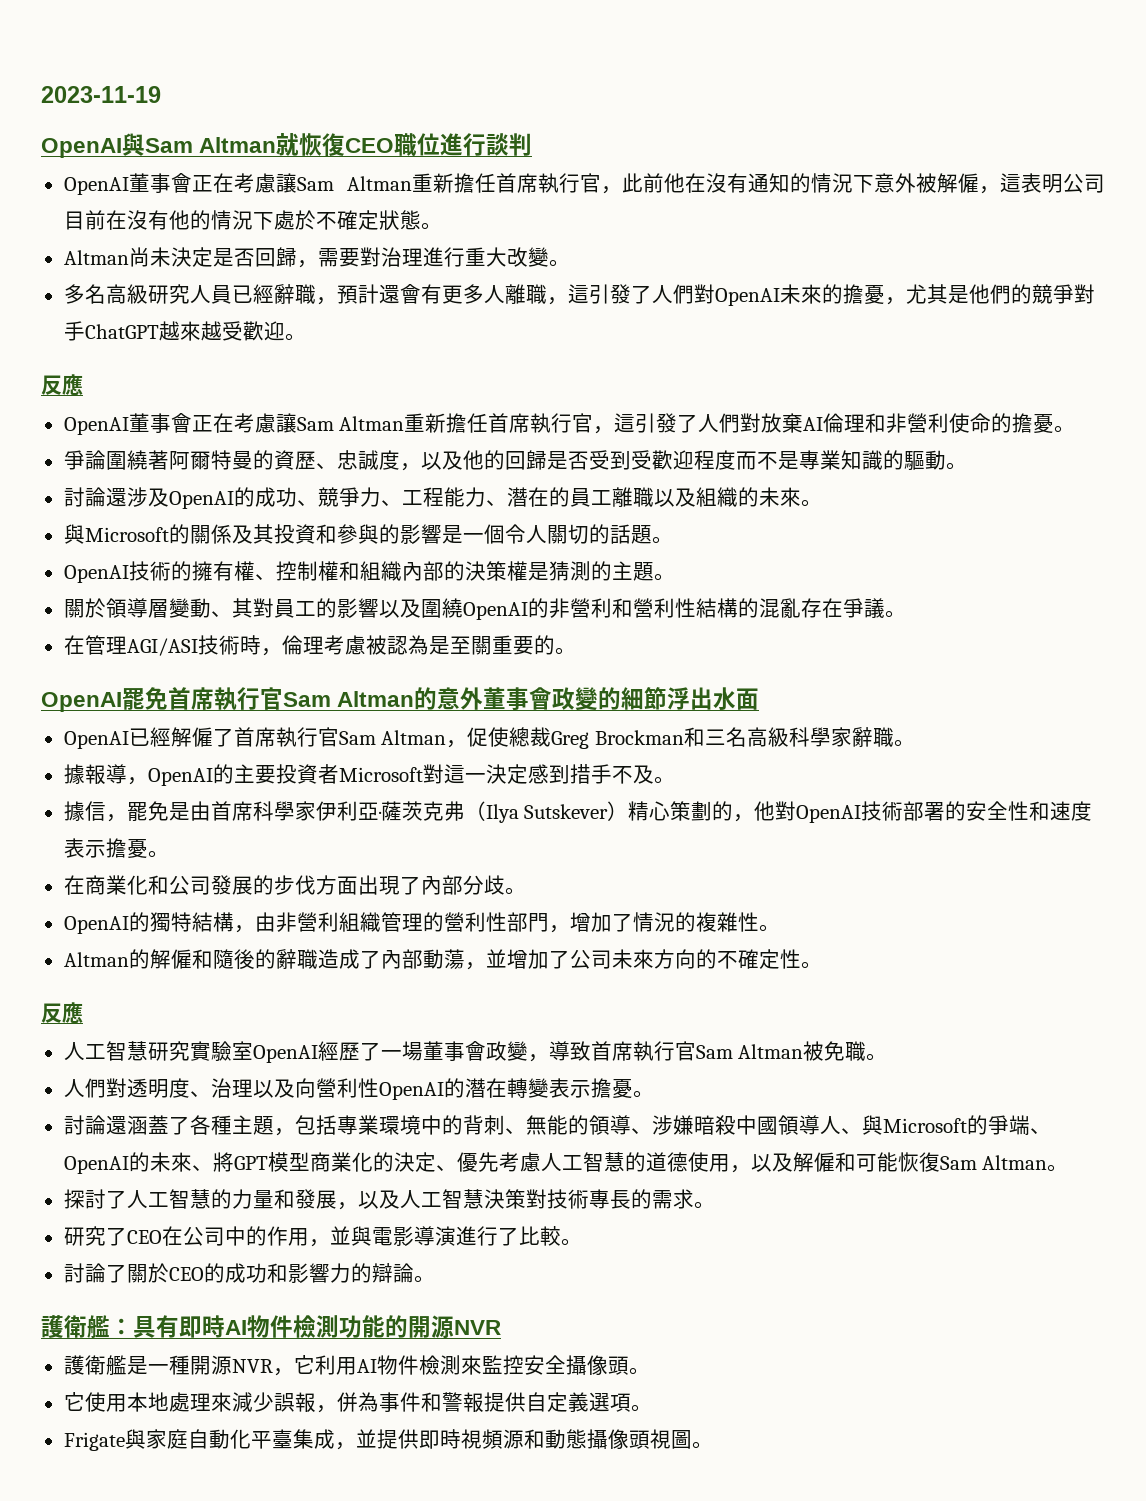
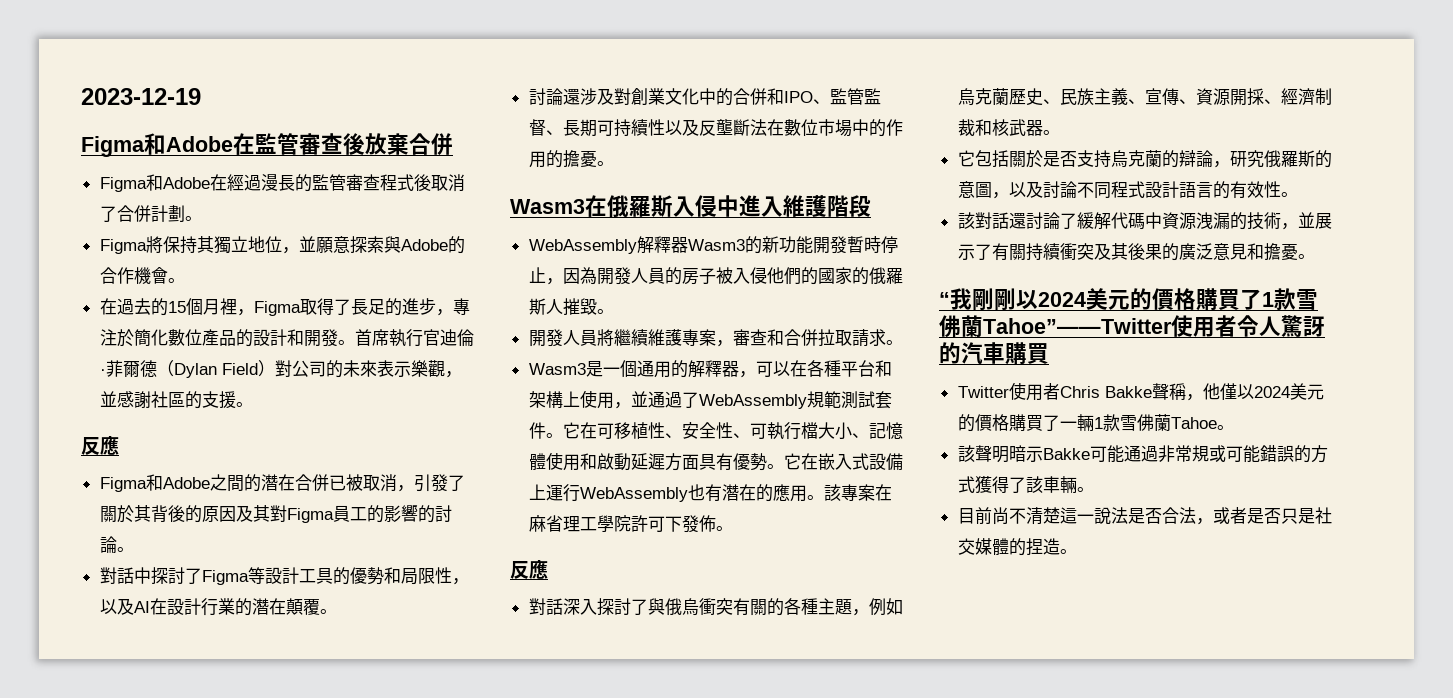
[41,86,161,103] [41,133,533,158] [63,173,1105,195] [63,210,442,231] [63,247,570,268] [63,284,1095,306] [63,321,306,341] [41,374,83,395] [63,413,1076,435] [63,450,967,471] [63,487,822,509] [63,524,673,544] [63,561,675,583] [63,598,906,620] [63,635,576,656] [41,687,760,712] [63,727,915,749] [63,764,675,786] [63,801,1093,823] [63,838,169,858] [63,875,526,895] [63,912,780,934] [63,949,822,970] [41,1002,83,1023] [63,1041,888,1063] [63,1078,654,1100] [63,1115,1051,1136] [63,1152,1069,1174] [63,1189,715,1210] [63,1226,582,1247] [63,1263,435,1283] [41,1315,501,1339] [63,1355,650,1376] [63,1392,652,1413] [63,1429,692,1451] 2023-11-19 // OpenAI與Sam Altman就恢復CEO職位進行談判 // OpenAI董事會正在考慮讓Sam Altman重新擔任首席執行官，此前他在沒有通知的情況下意外被解僱，這表明公司目前在沒有他的情況下處於不確定狀態。 // Altman尚未決定是否回歸，需要對治理進行重大改變。 // 多名高級研究人員已經辭職，預計還會有更多人離職，這引發了人們對OpenAI未來的擔憂，尤其是他們的競爭對手ChatGPT越來越受歡迎。 // 反應 // OpenAI董事會正在考慮讓Sam Altman重新擔任首席執行官，這引發了人們對放棄AI倫理和非營利使命的擔憂。 // 爭論圍繞著阿爾特曼的資歷、忠誠度，以及他的回歸是否受到受歡迎程度而不是專業知識的驅動。 // 討論還涉及OpenAI的成功、競爭力、工程能力、潛在的員工離職以及組織的未來。 // 與Microsoft的關係及其投資和參與的影響是一個令人關切的話題。 // OpenAI技術的擁有權、控制權和組織內部的決策權是猜測的主題。 // 關於領導層變動、其對員工的影響以及圍繞OpenAI的非營利和營利性結構的混亂存在爭議。 // 在管理AGI/ASI技術時，倫理考慮被認為是至關重要的。 // OpenAI罷免首席執行官Sam Altman的意外董事會政變的細節浮出水面 // OpenAI已經解僱了首席執行官Sam Altman，促使總裁Greg Brockman和三名高級科學家辭職。 // 據報導，OpenAI的主要投資者Microsoft對這一決定感到措手不及。 // 據信，罷免是由首席科學家伊利亞·薩茨克弗（Ilya Sutskever）精心策劃的，他對OpenAI技術部署的安全性和速度表示擔憂。 // 在商業化和公司發展的步伐方面出現了內部分歧。 // OpenAI的獨特結構，由非營利組織管理的營利性部門，增加了情況的複雜性。 // Altman的解僱和隨後的辭職造成了內部動蕩，並增加了公司未來方向的不確定性。 // 反應 // 人工智慧研究實驗室OpenAI經歷了一場董事會政變，導致首席執行官Sam Altman被免職。 // 人們對透明度、治理以及向營利性OpenAI的潛在轉變表示擔憂。 // 討論還涵蓋了各種主題，包括專業環境中的背刺、無能的領導、涉嫌暗殺中國領導人、與Microsoft的爭端、OpenAI的未來、將GPT模型商業化的決定、優先考慮人工智慧的道德使用，以及解僱和可能恢復Sam Altman。 // 探討了人工智慧的力量和發展，以及人工智慧決策對技術專長的需求。 // 研究了CEO在公司中的作用，並與電影導演進行了比較。 // 討論了關於CEO的成功和影響力的辯論。 // 護衛艦：具有即時AI物件檢測功能的開源NVR // 護衛艦是一種開源NVR，它利用AI物件檢測來監控安全攝像頭。 // 它使用本地處理來減少誤報，併為事件和警報提供自定義選項。 // Frigate與家庭自動化平臺集成，並提供即時視頻源和動態攝像頭視圖 -> [81,88,201,105] [81,133,453,157] [99,174,465,192] [99,205,202,222] [99,236,465,254] [99,267,185,284] [99,298,470,316] [99,329,474,347] [99,360,462,378] [99,391,253,409] [81,436,119,455] [99,474,465,492] [99,505,452,523] [99,536,134,553] [99,567,469,585] [99,598,337,616] [528,88,881,106] [528,119,903,137] [528,150,614,168] [510,195,871,217] [528,236,898,254] [528,267,903,285] [528,298,614,316] [528,329,903,347] [528,360,892,378] [528,390,892,409] [528,422,903,440] [528,452,903,471] [528,484,892,502] [528,515,733,533] [510,560,548,579] [528,598,903,616] [957,88,1332,106] [957,119,1060,136] [957,150,1332,168] [957,181,1298,199] [957,212,1332,230] [957,243,1315,261] [939,288,1318,311] [939,315,1325,338] [939,342,1049,365] [957,382,1324,401] [957,414,1234,432] [957,445,1328,463] [957,476,1094,494] [957,507,1332,525] [957,538,1060,556] 2023-12-19 // Figma和Adobe在監管審查後放棄合併 // Figma和Adobe在經過漫長的監管審查程式後取消了合併計劃。 // Figma將保持其獨立地位，並願意探索與Adobe的合作機會。 // 在過去的15個月裡，Figma取得了長足的進步，專注於簡化數位產品的設計和開發。首席執行官迪倫·菲爾德（Dylan Field）對公司的未來表示樂觀，並感謝社區的支援。 // 反應 // Figma和Adobe之間的潛在合併已被取消，引發了關於其背後的原因及其對Figma員工的影響的討論。 // 對話中探討了Figma等設計工具的優勢和局限性，以及AI在設計行業的潛在顛覆。 // 討論還涉及對創業文化中的合併和IPO、監管監督、長期可持續性以及反壟斷法在數位市場中的作用的擔憂。 // Wasm3在俄羅斯入侵中進入維護階段 // WebAssembly解釋器Wasm3的新功能開發暫時停止，因為開發人員的房子被入侵他們的國家的俄羅斯人摧毀。 // 開發人員將繼續維護專案，審查和合併拉取請求。 // Wasm3是一個通用的解釋器，可以在各種平台和架構上使用，並通過了WebAssembly規範測試套件。它在可移植性、安全性、可執行檔大小、記憶體使用和啟動延遲方面具有優勢。它在嵌入式設備上運行WebAssembly也有潛在的應用。該專案在麻省理工學院許可下發佈。 // 反應 // 對話深入探討了與俄烏衝突有關的各種主題，例如烏克蘭歷史、民族主義、宣傳、資源開採、經濟制裁和核武器。 // 它包括關於是否支持烏克蘭的辯論，研究俄羅斯的意圖，以及討論不同程式設計語言的有效性。 // 該對話還討論了緩解代碼中資源洩漏的技術，並展示了有關持續衝突及其後果的廣泛意見和擔憂。 // “我剛剛以2024美元的價格購買了1款雪佛蘭Tahoe”——Twitter使用者令人驚訝的汽車購買 // Twitter使用者Chris Bakke聲稱，他僅以2024美元的價格購買了一輛1款雪佛蘭Tahoe。 // 該聲明暗示Bakke可能通過非常規或可能錯誤的方式獲得了該車輛。 // 目前尚不清楚這一說法是否合法，或者是否只是社交媒體的捏造

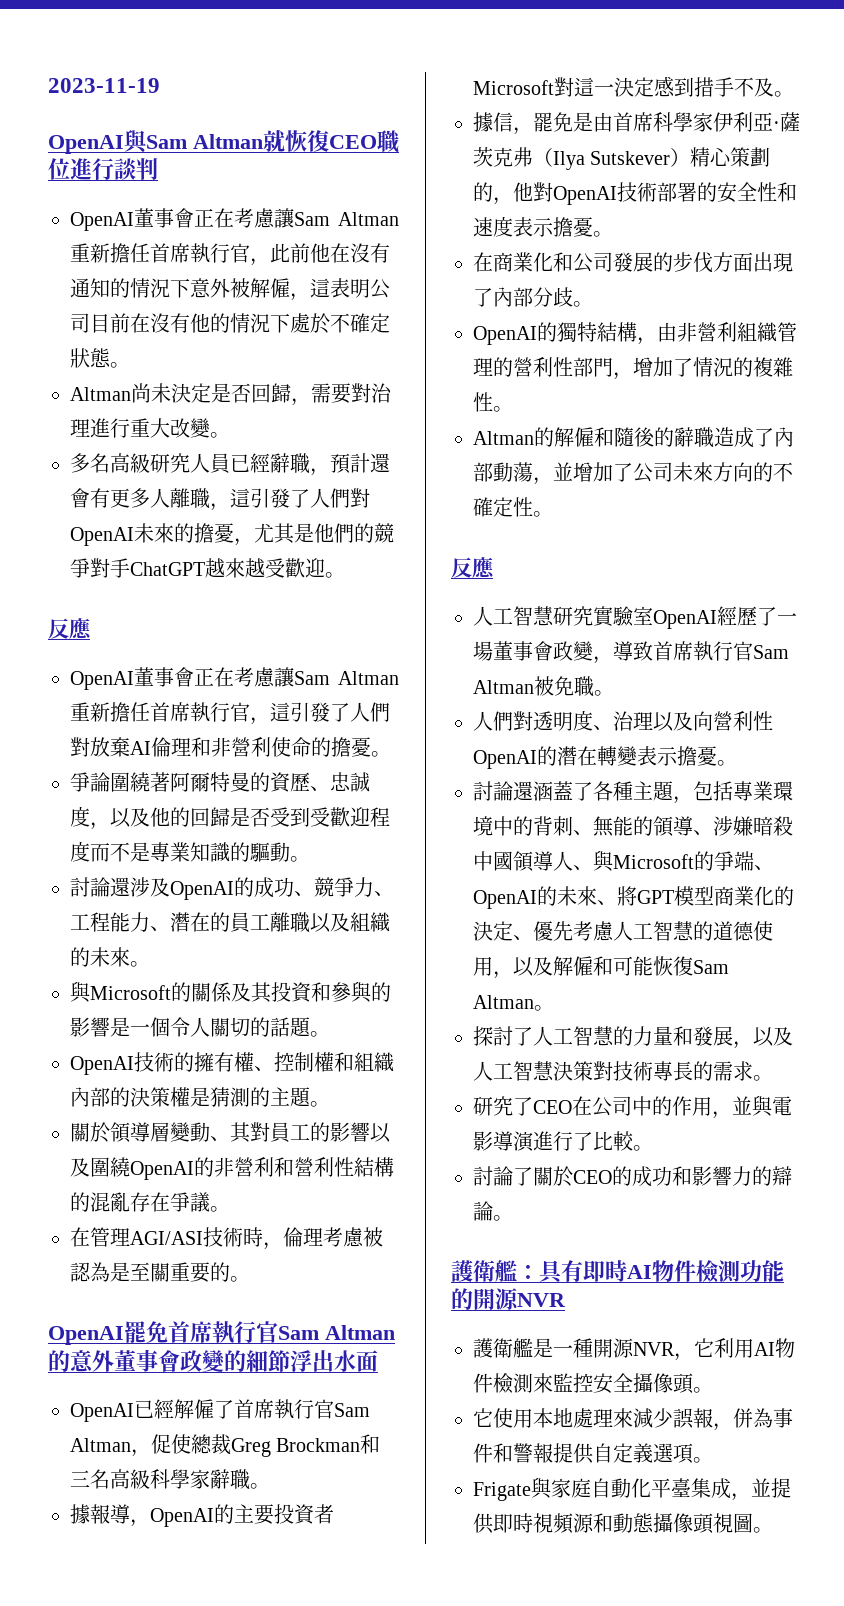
[81,88,201,105] [81,133,453,157] [99,174,465,192] [99,205,202,222] [99,236,465,254] [99,267,185,284] [99,298,470,316] [99,329,474,347] [99,360,462,378] [99,391,253,409] [81,436,119,455] [99,474,465,492] [99,505,452,523] [99,536,134,553] [99,567,469,585] [99,598,337,616] [528,88,881,106] [528,119,903,137] [528,150,614,168] [510,195,871,217] [528,236,898,254] [528,267,903,285] [528,298,614,316] [528,329,903,347] [528,360,892,378] [528,390,892,409] [528,422,903,440] [528,452,903,471] [528,484,892,502] [528,515,733,533] [510,560,548,579] [528,598,903,616] [957,88,1332,106] [957,119,1060,136] [957,150,1332,168] [957,181,1298,199] [957,212,1332,230] [957,243,1315,261] [939,288,1318,311] [939,315,1325,338] [939,342,1049,365] [957,382,1324,401] [957,414,1234,432] [957,445,1328,463] [957,476,1094,494] [957,507,1332,525] [957,538,1060,556] 2023-12-19 // Figma和Adobe在監管審查後放棄合併 // Figma和Adobe在經過漫長的監管審查程式後取消了合併計劃。 // Figma將保持其獨立地位，並願意探索與Adobe的合作機會。 // 在過去的15個月裡，Figma取得了長足的進步，專注於簡化數位產品的設計和開發。首席執行官迪倫·菲爾德（Dylan Field）對公司的未來表示樂觀，並感謝社區的支援。 // 反應 // Figma和Adobe之間的潛在合併已被取消，引發了關於其背後的原因及其對Figma員工的影響的討論。 // 對話中探討了Figma等設計工具的優勢和局限性，以及AI在設計行業的潛在顛覆。 // 討論還涉及對創業文化中的合併和IPO、監管監督、長期可持續性以及反壟斷法在數位市場中的作用的擔憂。 // Wasm3在俄羅斯入侵中進入維護階段 // WebAssembly解釋器Wasm3的新功能開發暫時停止，因為開發人員的房子被入侵他們的國家的俄羅斯人摧毀。 // 開發人員將繼續維護專案，審查和合併拉取請求。 // Wasm3是一個通用的解釋器，可以在各種平台和架構上使用，並通過了WebAssembly規範測試套件。它在可移植性、安全性、可執行檔大小、記憶體使用和啟動延遲方面具有優勢。它在嵌入式設備上運行WebAssembly也有潛在的應用。該專案在麻省理工學院許可下發佈。 // 反應 // 對話深入探討了與俄烏衝突有關的各種主題，例如烏克蘭歷史、民族主義、宣傳、資源開採、經濟制裁和核武器。 // 它包括關於是否支持烏克蘭的辯論，研究俄羅斯的意圖，以及討論不同程式設計語言的有效性。 // 該對話還討論了緩解代碼中資源洩漏的技術，並展示了有關持續衝突及其後果的廣泛意見和擔憂。 // “我剛剛以2024美元的價格購買了1款雪佛蘭Tahoe”——Twitter使用者令人驚訝的汽車購買 // Twitter使用者Chris Bakke聲稱，他僅以2024美元的價格購買了一輛1款雪佛蘭Tahoe。 // 該聲明暗示Bakke可能通過非常規或可能錯誤的方式獲得了該車輛。 // 目前尚不清楚這一說法是否合法，或者是否只是社交媒體的捏造 -> [48,78,160,93] [48,130,400,154] [48,158,158,180] [70,208,399,231] [70,243,390,266] [70,278,390,301] [70,313,390,334] [70,348,130,368] [70,383,392,406] [70,418,230,438] [70,453,390,476] [70,488,370,511] [70,523,394,546] [70,558,345,578] [48,618,92,639] [70,667,399,690] [70,702,390,725] [70,737,391,757] [70,772,370,793] [70,806,390,830] [70,841,310,862] [70,877,394,900] [70,912,390,933] [70,947,150,967] [70,981,391,1003] [70,1017,330,1037] [70,1052,394,1075] [70,1087,330,1107] [70,1122,391,1143] [70,1157,394,1180] [70,1192,230,1212] [70,1227,383,1250] [70,1262,250,1283] [48,1321,395,1345] [48,1349,378,1373] [70,1399,370,1422] [70,1434,381,1457] [70,1469,270,1490] [70,1504,334,1527] [473,76,794,97] [473,112,800,135] [473,147,771,170] [473,182,797,205] [473,216,613,237] [473,252,793,273] [473,287,593,307] [473,322,797,345] [473,357,793,380] [473,392,513,412] [473,427,794,448] [473,462,793,485] [473,497,553,517] [451,557,495,578] [473,606,797,629] [473,641,789,664] [473,676,614,697] [473,710,773,732] [473,746,737,769] [473,781,793,804] [473,816,793,837] [473,850,774,872] [473,886,794,909] [473,921,773,941] [473,956,729,979] [473,995,554,1011] [473,1026,793,1049] [473,1061,773,1081] [473,1095,792,1119] [473,1131,653,1152] [473,1166,792,1187] [473,1201,513,1221] [451,1260,784,1284] [451,1288,566,1310] [473,1338,795,1361] [473,1373,713,1394] [473,1408,793,1431] [473,1443,713,1464] [473,1477,791,1501] [473,1513,753,1534] 2023-11-19 // OpenAI與Sam Altman就恢復CEO職位進行談判 // OpenAI董事會正在考慮讓Sam Altman重新擔任首席執行官，此前他在沒有通知的情況下意外被解僱，這表明公司目前在沒有他的情況下處於不確定狀態。 // Altman尚未決定是否回歸，需要對治理進行重大改變。 // 多名高級研究人員已經辭職，預計還會有更多人離職，這引發了人們對OpenAI未來的擔憂，尤其是他們的競爭對手ChatGPT越來越受歡迎。 // 反應 // OpenAI董事會正在考慮讓Sam Altman重新擔任首席執行官，這引發了人們對放棄AI倫理和非營利使命的擔憂。 // 爭論圍繞著阿爾特曼的資歷、忠誠度，以及他的回歸是否受到受歡迎程度而不是專業知識的驅動。 // 討論還涉及OpenAI的成功、競爭力、工程能力、潛在的員工離職以及組織的未來。 // 與Microsoft的關係及其投資和參與的影響是一個令人關切的話題。 // OpenAI技術的擁有權、控制權和組織內部的決策權是猜測的主題。 // 關於領導層變動、其對員工的影響以及圍繞OpenAI的非營利和營利性結構的混亂存在爭議。 // 在管理AGI/ASI技術時，倫理考慮被認為是至關重要的。 // OpenAI罷免首席執行官Sam Altman的意外董事會政變的細節浮出水面 // OpenAI已經解僱了首席執行官Sam Altman，促使總裁Greg Brockman和三名高級科學家辭職。 // 據報導，OpenAI的主要投資者Microsoft對這一決定感到措手不及。 // 據信，罷免是由首席科學家伊利亞·薩茨克弗（Ilya Sutskever）精心策劃的，他對OpenAI技術部署的安全性和速度表示擔憂。 // 在商業化和公司發展的步伐方面出現了內部分歧。 // OpenAI的獨特結構，由非營利組織管理的營利性部門，增加了情況的複雜性。 // Altman的解僱和隨後的辭職造成了內部動蕩，並增加了公司未來方向的不確定性。 // 反應 // 人工智慧研究實驗室OpenAI經歷了一場董事會政變，導致首席執行官Sam Altman被免職。 // 人們對透明度、治理以及向營利性OpenAI的潛在轉變表示擔憂。 // 討論還涵蓋了各種主題，包括專業環境中的背刺、無能的領導、涉嫌暗殺中國領導人、與Microsoft的爭端、OpenAI的未來、將GPT模型商業化的決定、優先考慮人工智慧的道德使用，以及解僱和可能恢復Sam Altman。 // 探討了人工智慧的力量和發展，以及人工智慧決策對技術專長的需求。 // 研究了CEO在公司中的作用，並與電影導演進行了比較。 // 討論了關於CEO的成功和影響力的辯論。 // 護衛艦：具有即時AI物件檢測功能的開源NVR // 護衛艦是一種開源NVR，它利用AI物件檢測來監控安全攝像頭。 // 它使用本地處理來減少誤報，併為事件和警報提供自定義選項。 // Frigate與家庭自動化平臺集成，並提供即時視頻源和動態攝像頭視圖

